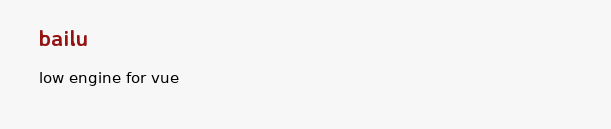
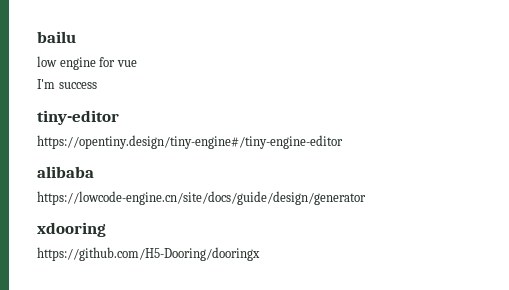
(179, 79) none -> [37,79,97,89] [37,110,119,125] [37,135,343,149] [37,166,94,178] [37,191,366,205] [37,222,106,237] [37,247,260,261] // I'm success // tiny-editor // https://opentiny.design/tiny-engine#/tiny-engine-editor // alibaba // https://lowcode-engine.cn/site/docs/guide/design/generator // xdooring // https://github.com/H5-Dooring/dooringx

